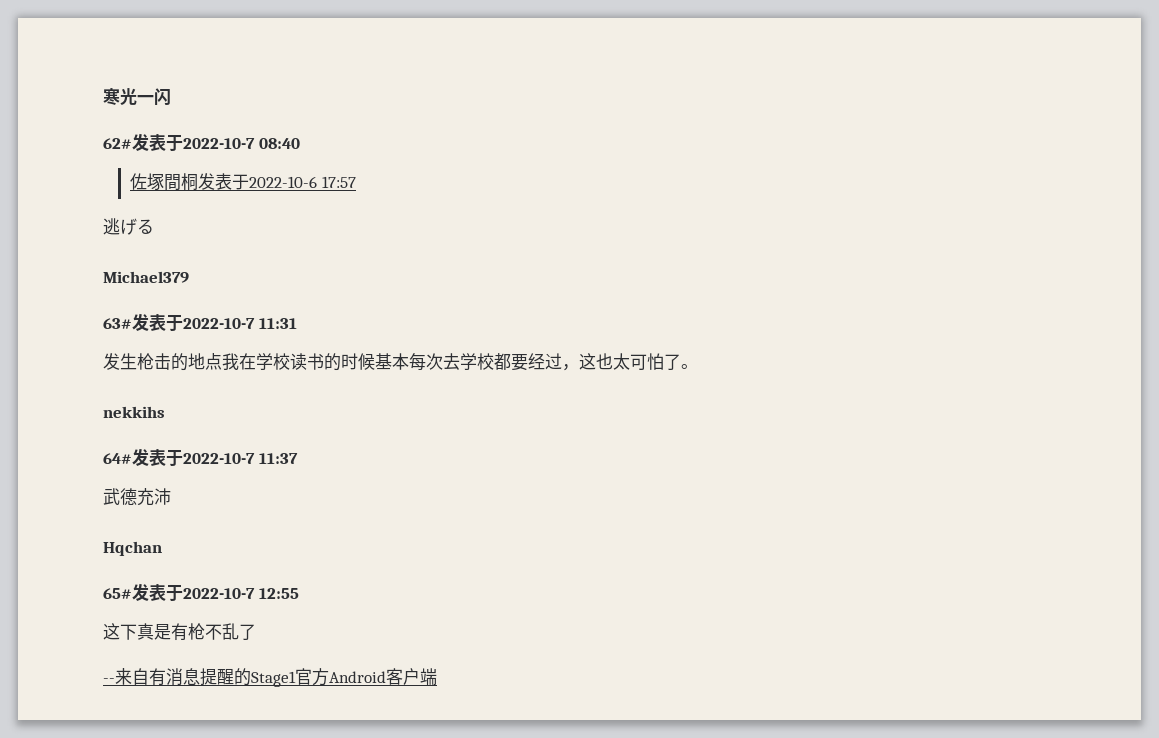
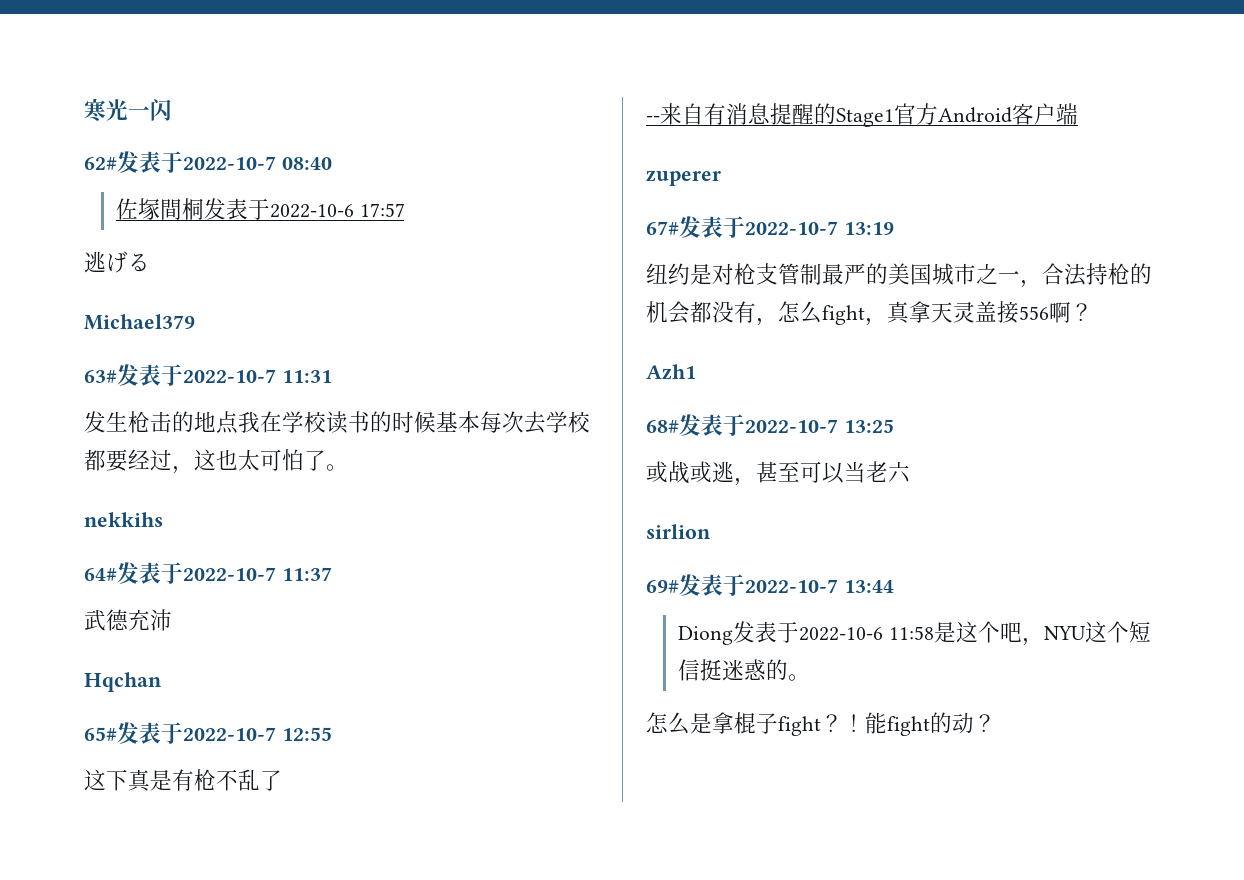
(437, 676) none -> [646,170,721,186] [646,216,894,238] [646,263,1152,288] [646,301,1093,326] [646,364,696,380] [646,414,894,436] [646,461,910,486] [646,524,711,539] [646,574,894,596] [677,621,1151,646] [677,659,810,681] [646,712,996,736] // zuperer // 67#发表于2022-10-7 13:19 // 纽约是对枪支管制最严的美国城市之一，合法持枪的机会都没有，怎么fight，真拿天灵盖接556啊？ // Azh1 // 68#发表于2022-10-7 13:25 // 或战或逃，甚至可以当老六 // sirlion // 69#发表于2022-10-7 13:44 // Diong发表于2022-10-6 11:58是这个吧，NYU这个短信挺迷惑的。 // 怎么是拿棍子fight？！能fight的动？

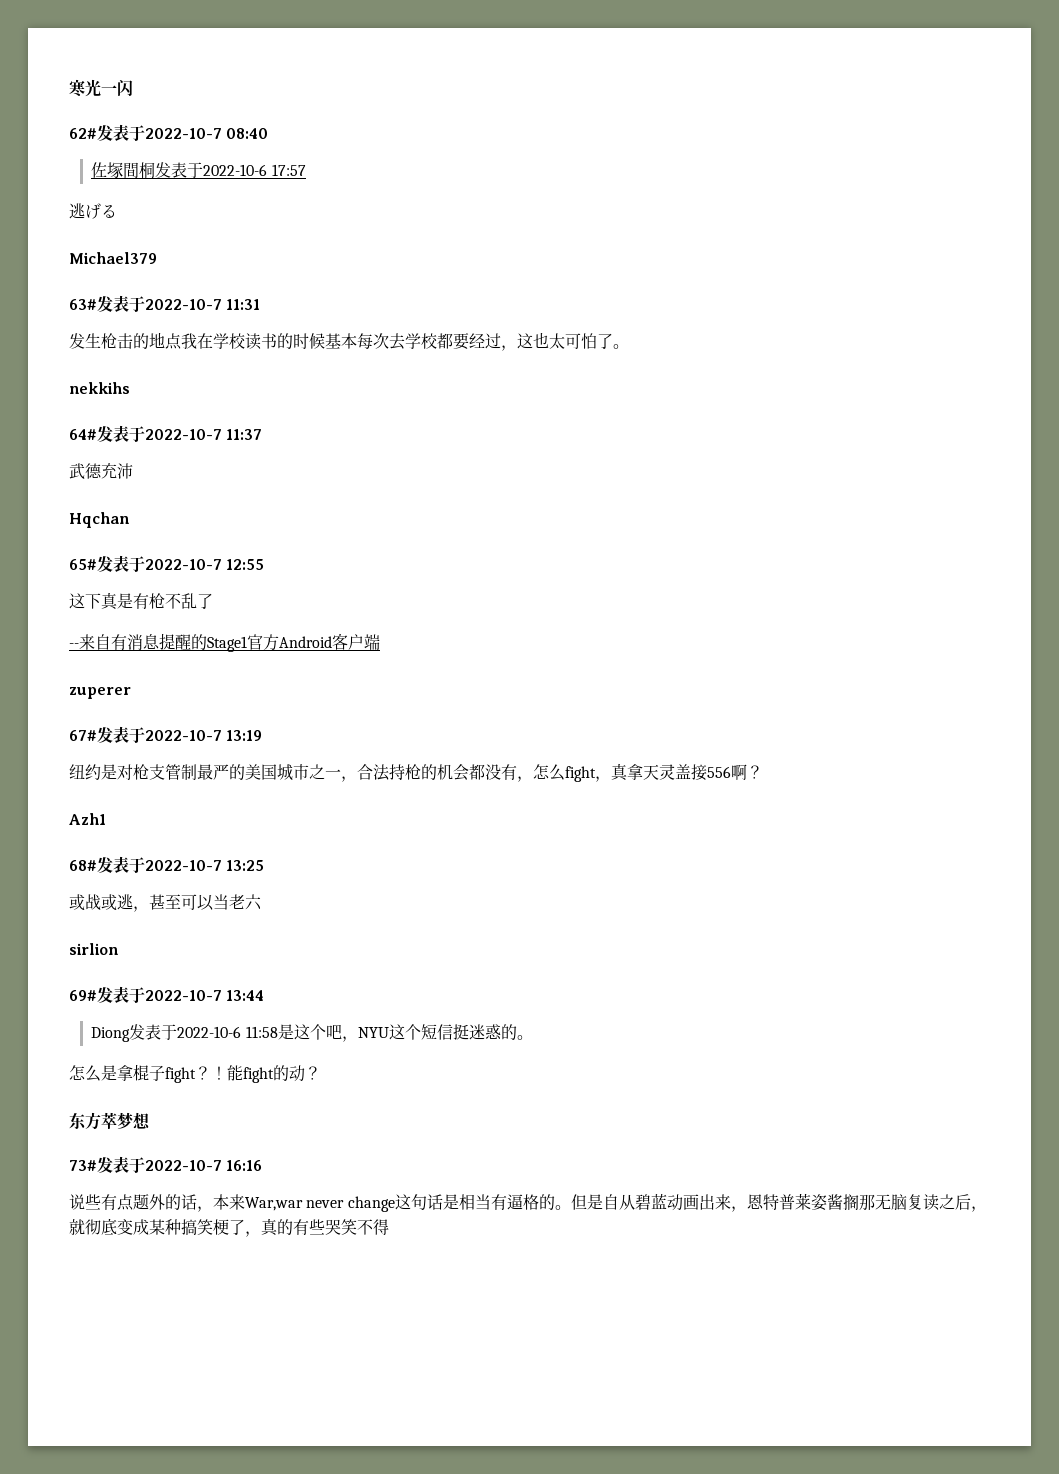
(996, 723) none -> [69,1112,150,1130] [69,1156,263,1173] [69,1193,987,1212] [69,1218,389,1237] // 东方萃梦想 // 73#发表于2022-10-7 16:16 // 说些有点题外的话，本来War,war never change这句话是相当有逼格的。但是自从碧蓝动画出来，恩特普莱姿酱搁那无脑复读之后，就彻底变成某种搞笑梗了，真的有些哭笑不得

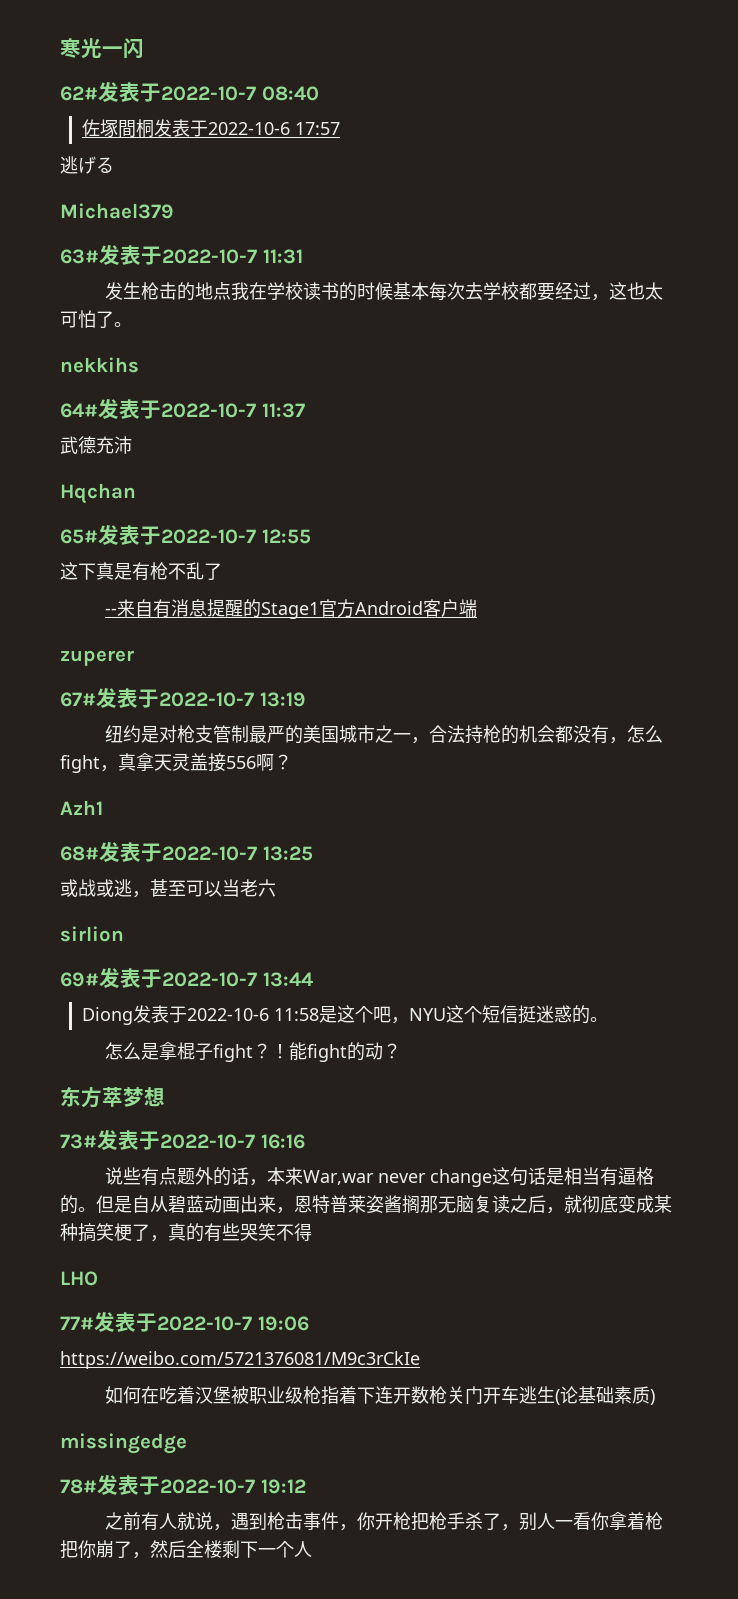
(389, 1227) none -> [60,1271,98,1286] [60,1312,309,1332] [60,1351,420,1369] [104,1386,655,1405] [60,1433,187,1454] [60,1475,306,1495] [104,1512,663,1531] [60,1540,312,1559] // LHO // 77#发表于2022-10-7 19:06 // https://weibo.com/5721376081/M9c3rCkIe // 如何在吃着汉堡被职业级枪指着下连开数枪关门开车逃生(论基础素质) // missingedge // 78#发表于2022-10-7 19:12 // 之前有人就说，遇到枪击事件，你开枪把枪手杀了，别人一看你拿着枪把你崩了，然后全楼剩下一个人

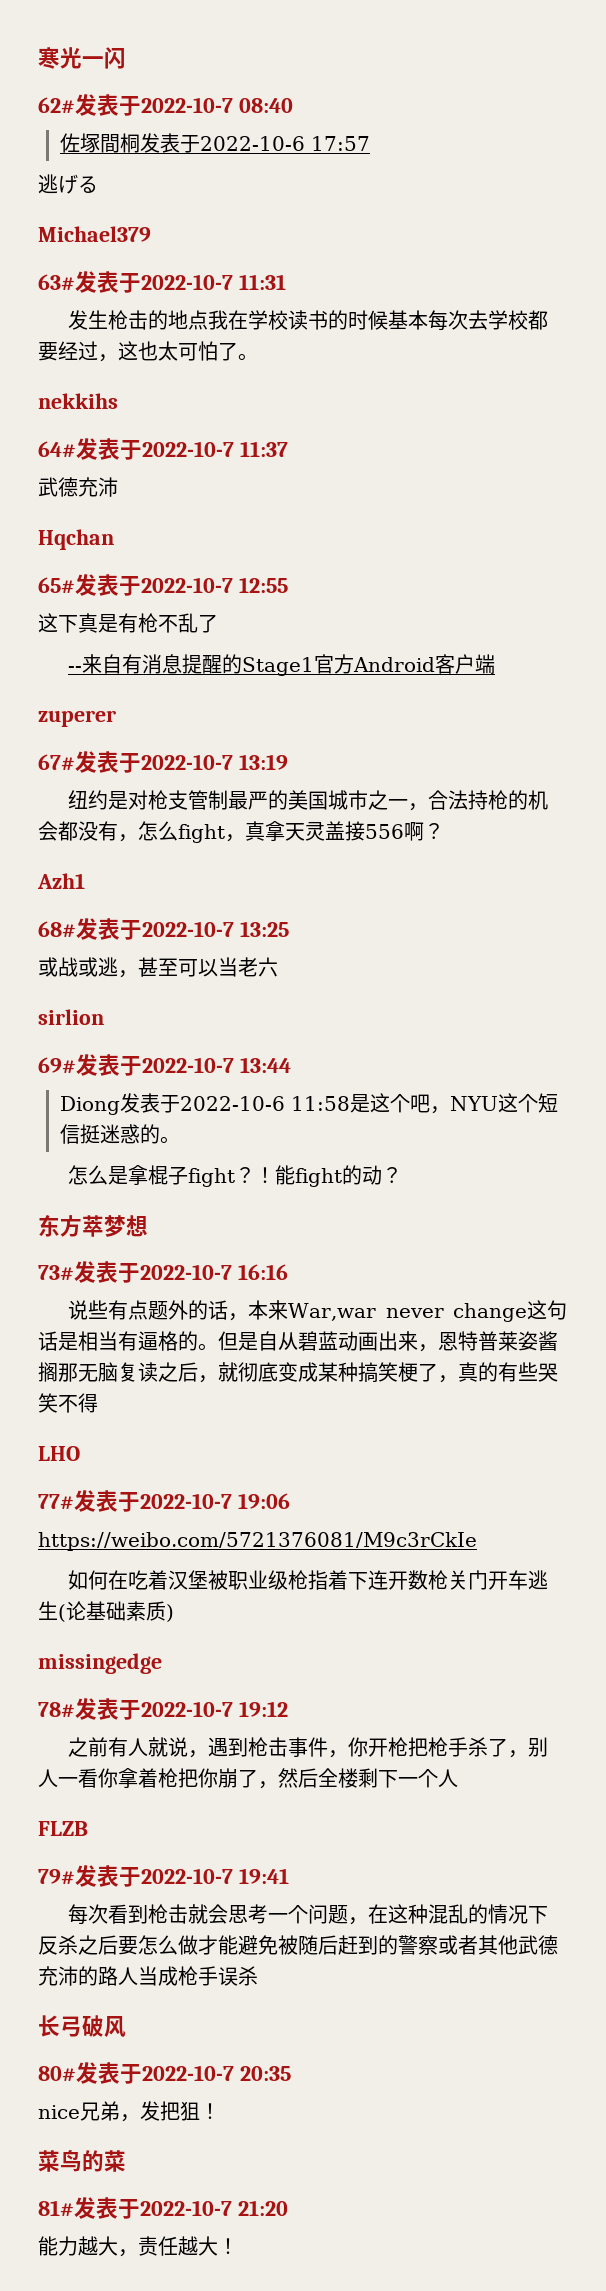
(312, 1549) none -> [38,1821,88,1836] [38,1865,289,1887] [68,1904,549,1925] [38,1935,558,1956] [38,1966,258,1986] [38,2015,126,2038] [38,2062,291,2084] [38,2101,220,2122] [38,2150,126,2172] [38,2197,288,2219] [38,2236,238,2257] // FLZB // 79#发表于2022-10-7 19:41 // 每次看到枪击就会思考一个问题，在这种混乱的情况下反杀之后要怎么做才能避免被随后赶到的警察或者其他武德充沛的路人当成枪手误杀 // 长弓破风 // 80#发表于2022-10-7 20:35 // nice兄弟，发把狙！ // 菜鸟的菜 // 81#发表于2022-10-7 21:20 // 能力越大，责任越大！

